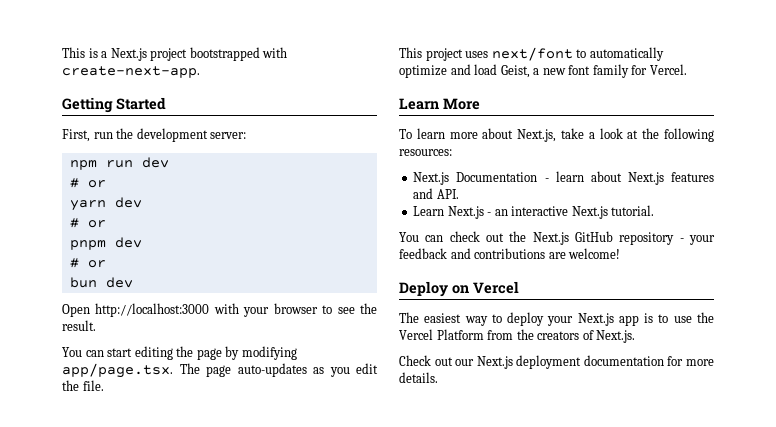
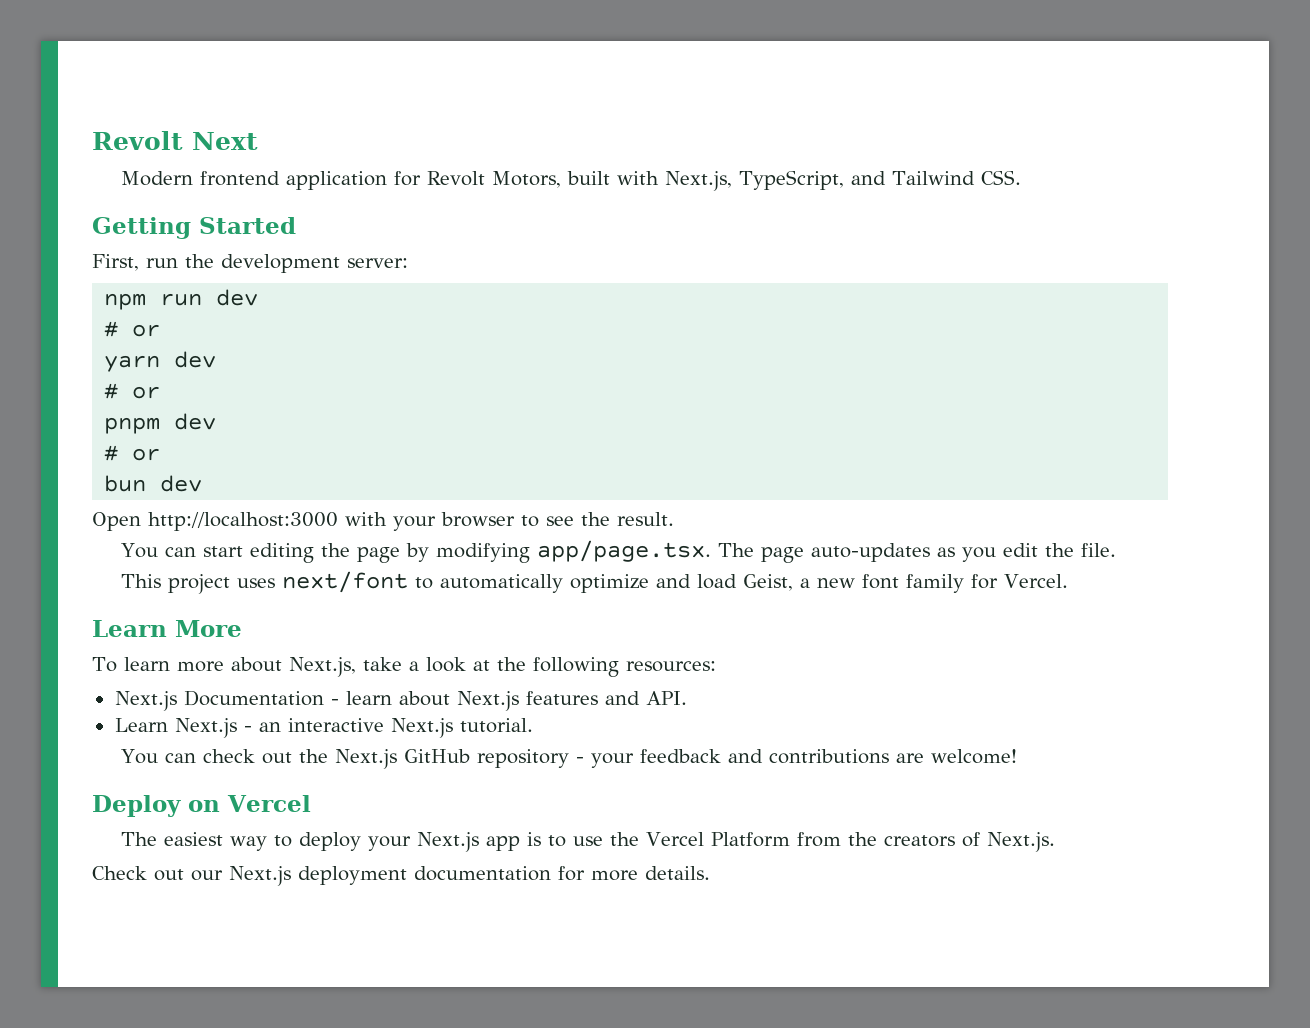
[62,47,288,61] [62,66,200,78] This is a Next.js project bootstrapped with create-next-app. -> [92,131,258,150] [121,170,1022,191] Revolt Next // Modern frontend application for Revolt Motors, built with Next.js, TypeScript, and Tailwind CSS.

